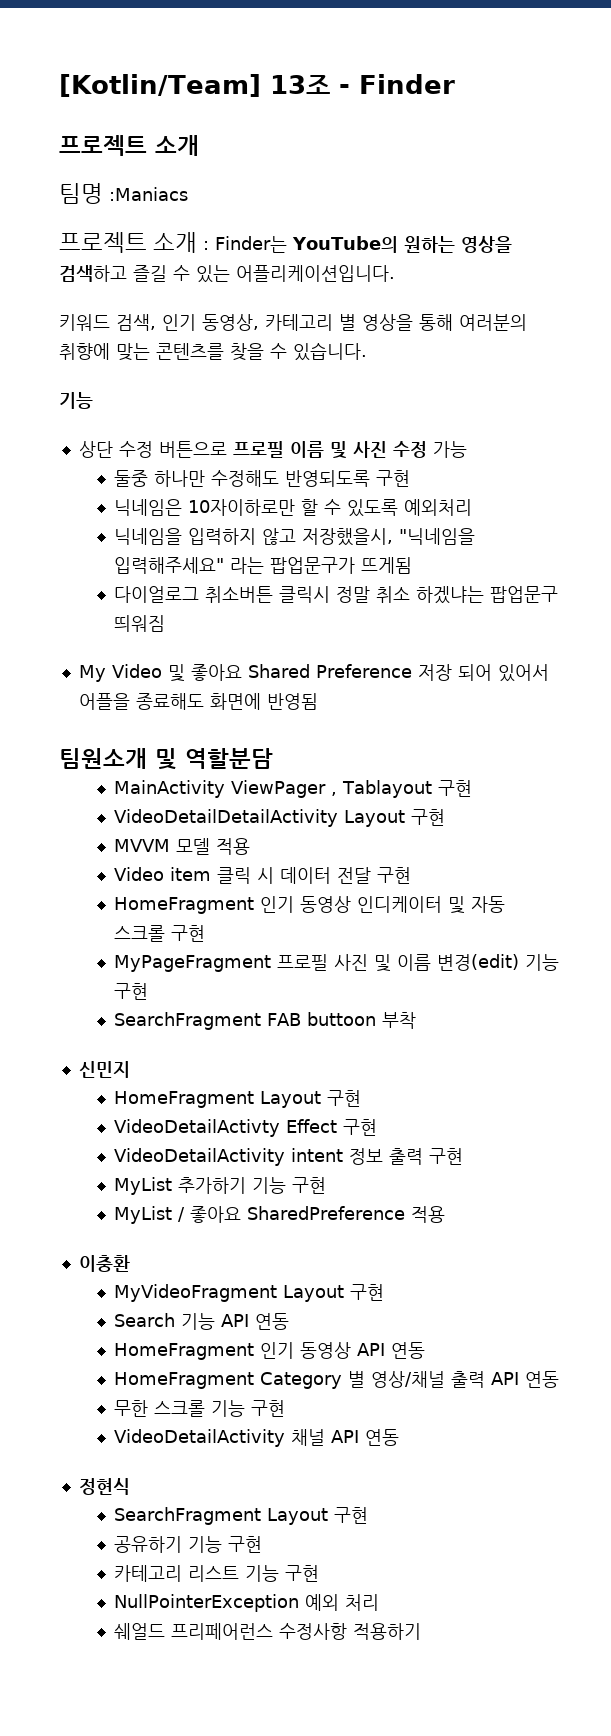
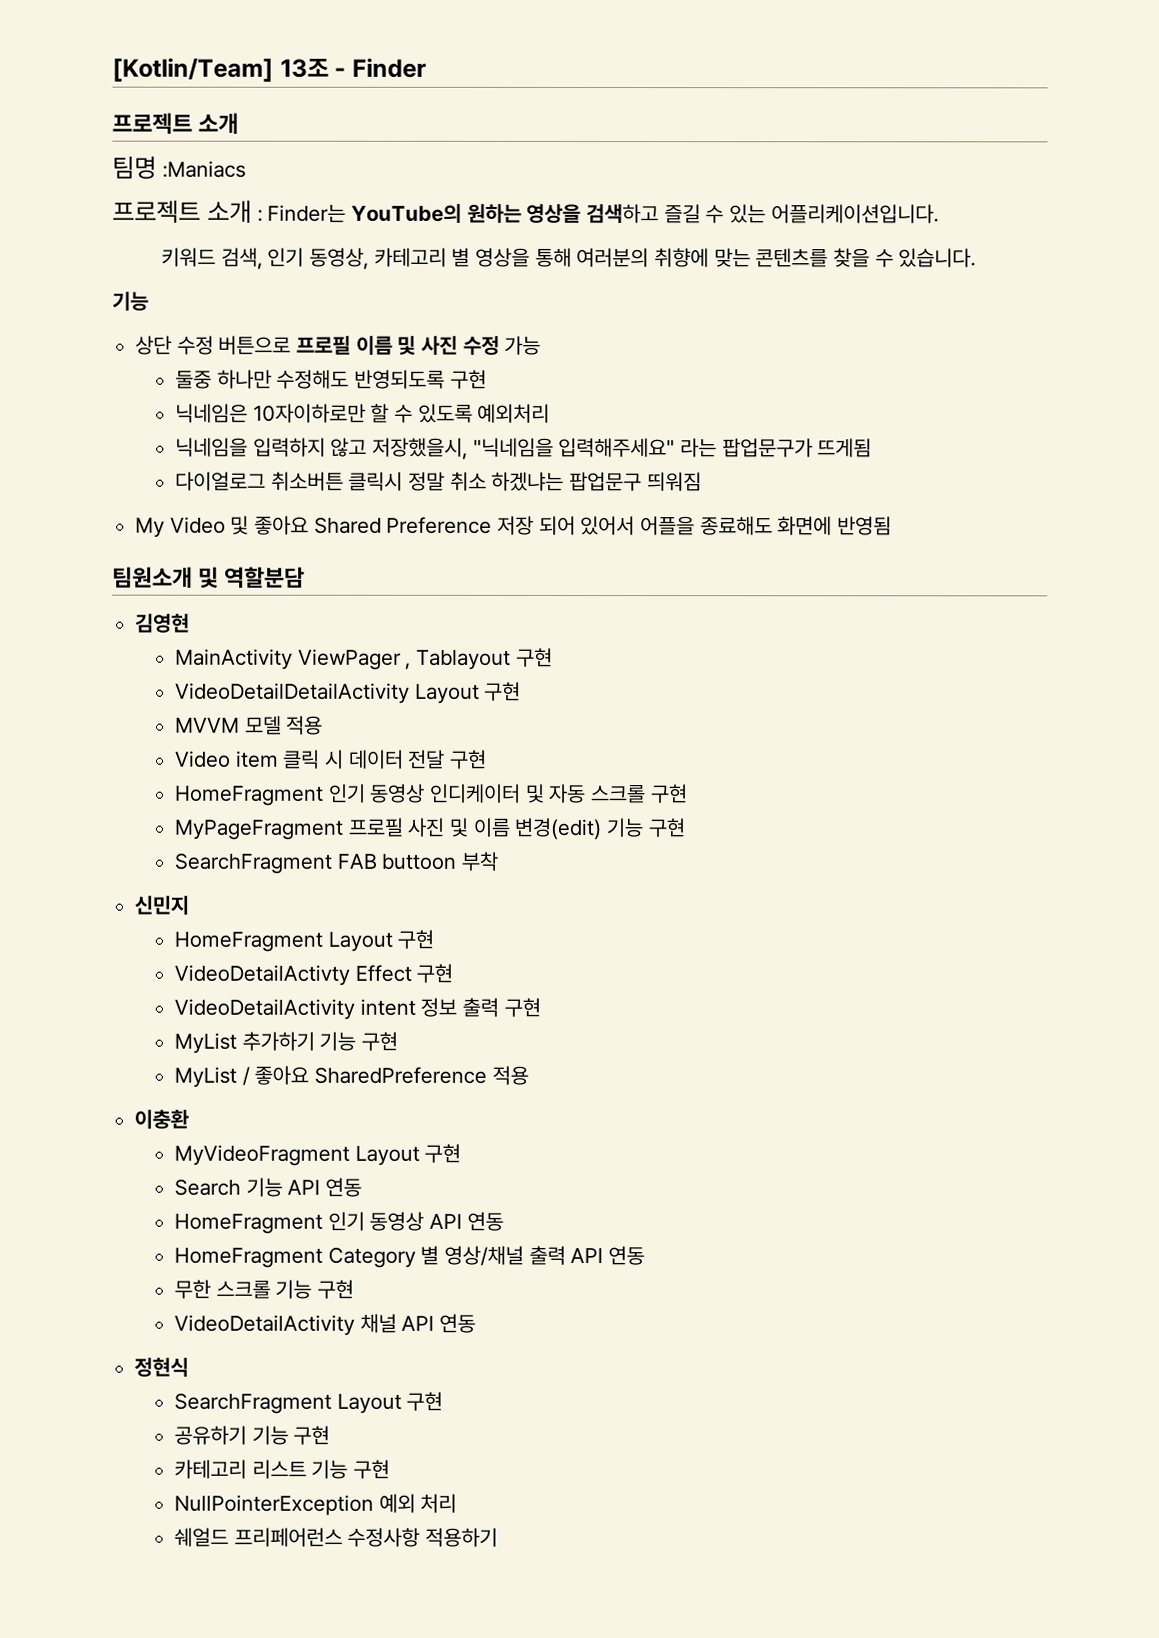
(273, 758) none -> [135,613,191,633] // 김영현

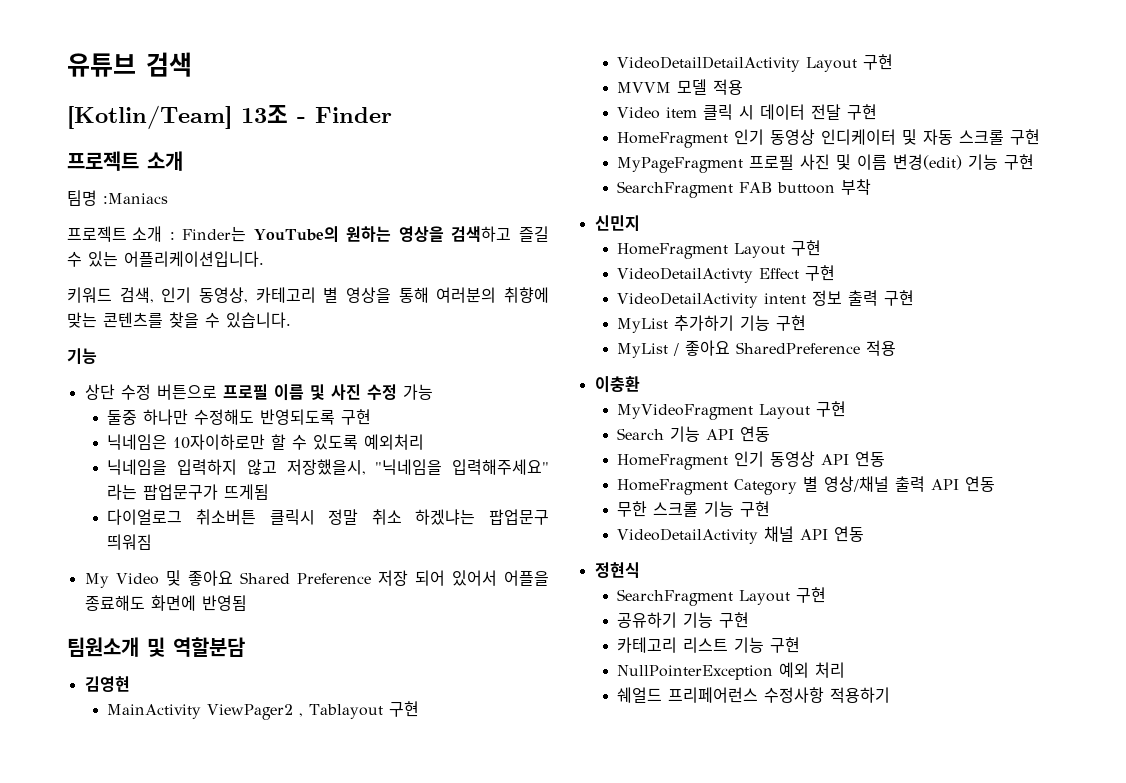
(112, 69) none -> [67,52,192,77] 유튜브 검색 //
[297,648,402,670] ViewPager -> [207,704,294,720] ViewPager2

